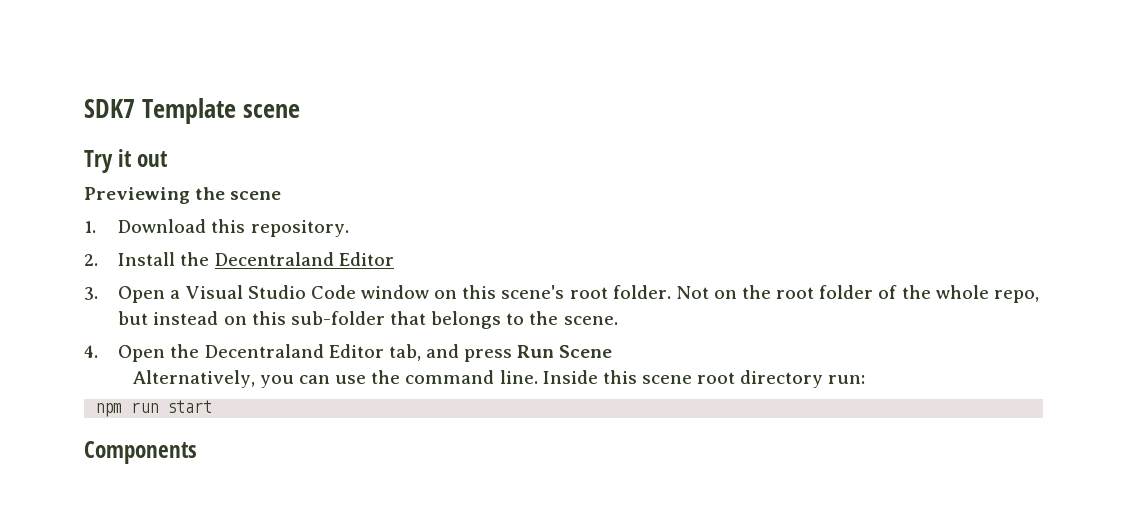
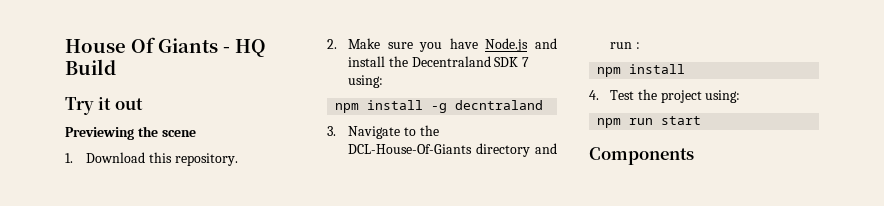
[84,98,301,124] SDK7 Template scene -> [65,37,266,57] [65,59,116,75] House Of Giants - HQ Build
[118,252,394,266] [84,285,1039,303] [118,311,618,329] [84,344,613,362] [132,370,866,388] Install the Decentraland Editor // 3. Open a Visual Studio Code window on this scene's root folder. Not on the root folder of the whole repo, but instead on this sub-folder that belongs to the scene. // 4. Open the Decentraland Editor tab, and press Run Scene // Alternatively, you can use the command line. Inside this scene root directory run: -> [348,38,557,52] [348,56,530,67] [348,75,384,88] [335,100,544,113] [327,125,439,139] [348,143,557,157] [610,42,640,49] [597,64,686,77] [589,89,741,103] Make sure you have Node.js and install the Decentraland SDK 7 using: // npm install -g decntraland // 3. Navigate to the DCL-House-Of-Giants directory and run : // npm install // 4. Test the project using:

